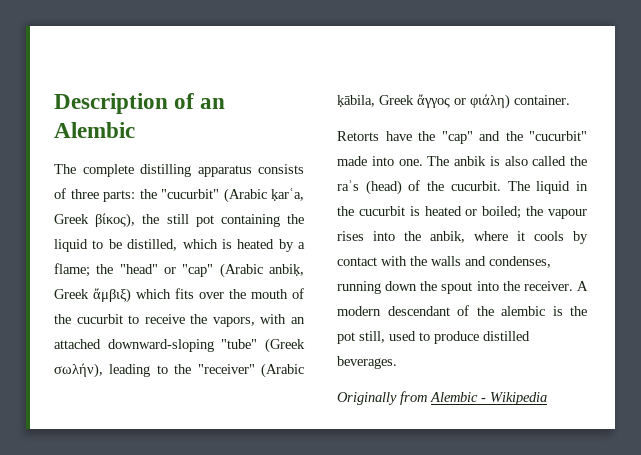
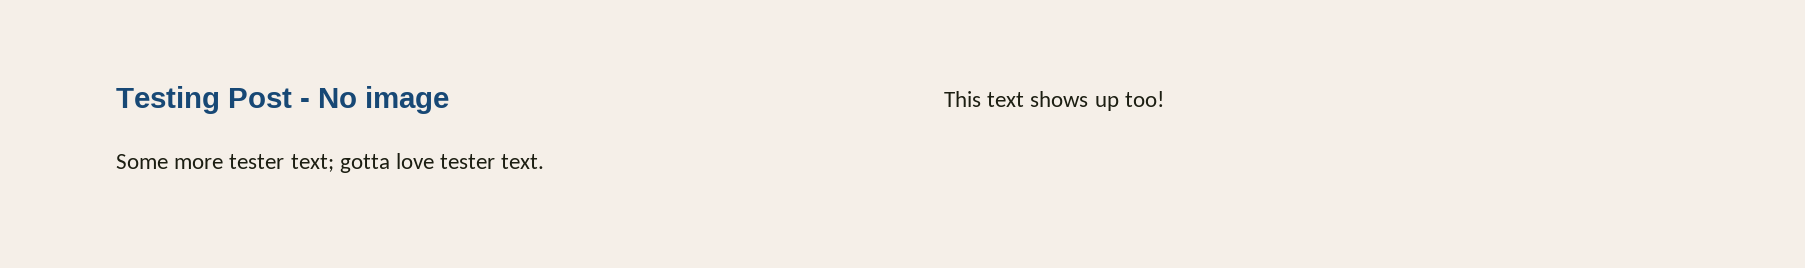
[54,93,226,114] [54,122,135,138] [54,164,304,177] [54,188,304,203] [54,213,304,228] [54,239,305,252] [54,263,304,278] [54,288,304,303] [54,314,306,327] [54,338,305,353] [54,363,304,378] [337,94,570,109] [337,131,587,144] [337,156,587,166] [337,180,588,195] [337,206,587,219] [337,231,588,244] [337,256,551,268] [337,281,588,294] [337,305,587,316] [337,331,530,344] [337,356,397,369] [337,391,547,405] Description of an Alembic // The complete distilling apparatus consists of three parts: the "cucurbit" (Arabic ḳarʿa, Greek βίκος), the still pot containing the liquid to be distilled, which is heated by a flame; the "head" or "cap" (Arabic anbiḳ, Greek ἄμβιξ) which fits over the mouth of the cucurbit to receive the vapors, with an attached downward-sloping "tube" (Greek σωλήν), leading to the "receiver" (Arabic ḳābila, Greek ἄγγος or φιάλη) container. // Retorts have the "cap" and the "cucurbit" made into one. The anbik is also called the raʾs (head) of the cucurbit. The liquid in the cucurbit is heated or boiled; the vapour rises into the anbik, where it cools by contact with the walls and condenses, running down the spout into the receiver. A modern descendant of the alembic is the pot still, used to produce distilled beverages. // Originally from Alembic - Wikipedia -> [116,86,449,114] [116,153,545,173] [944,91,1164,111] Testing Post - No image // Some more tester text; gotta love tester text. // This text shows up too!

